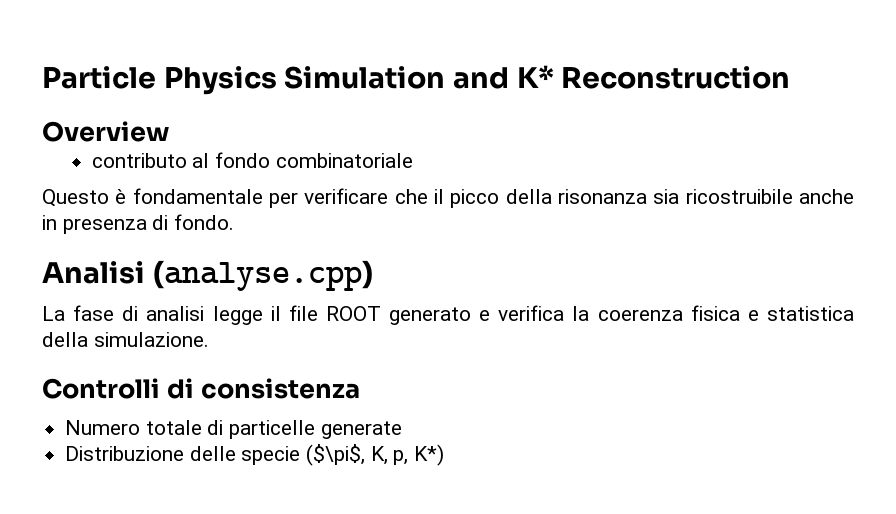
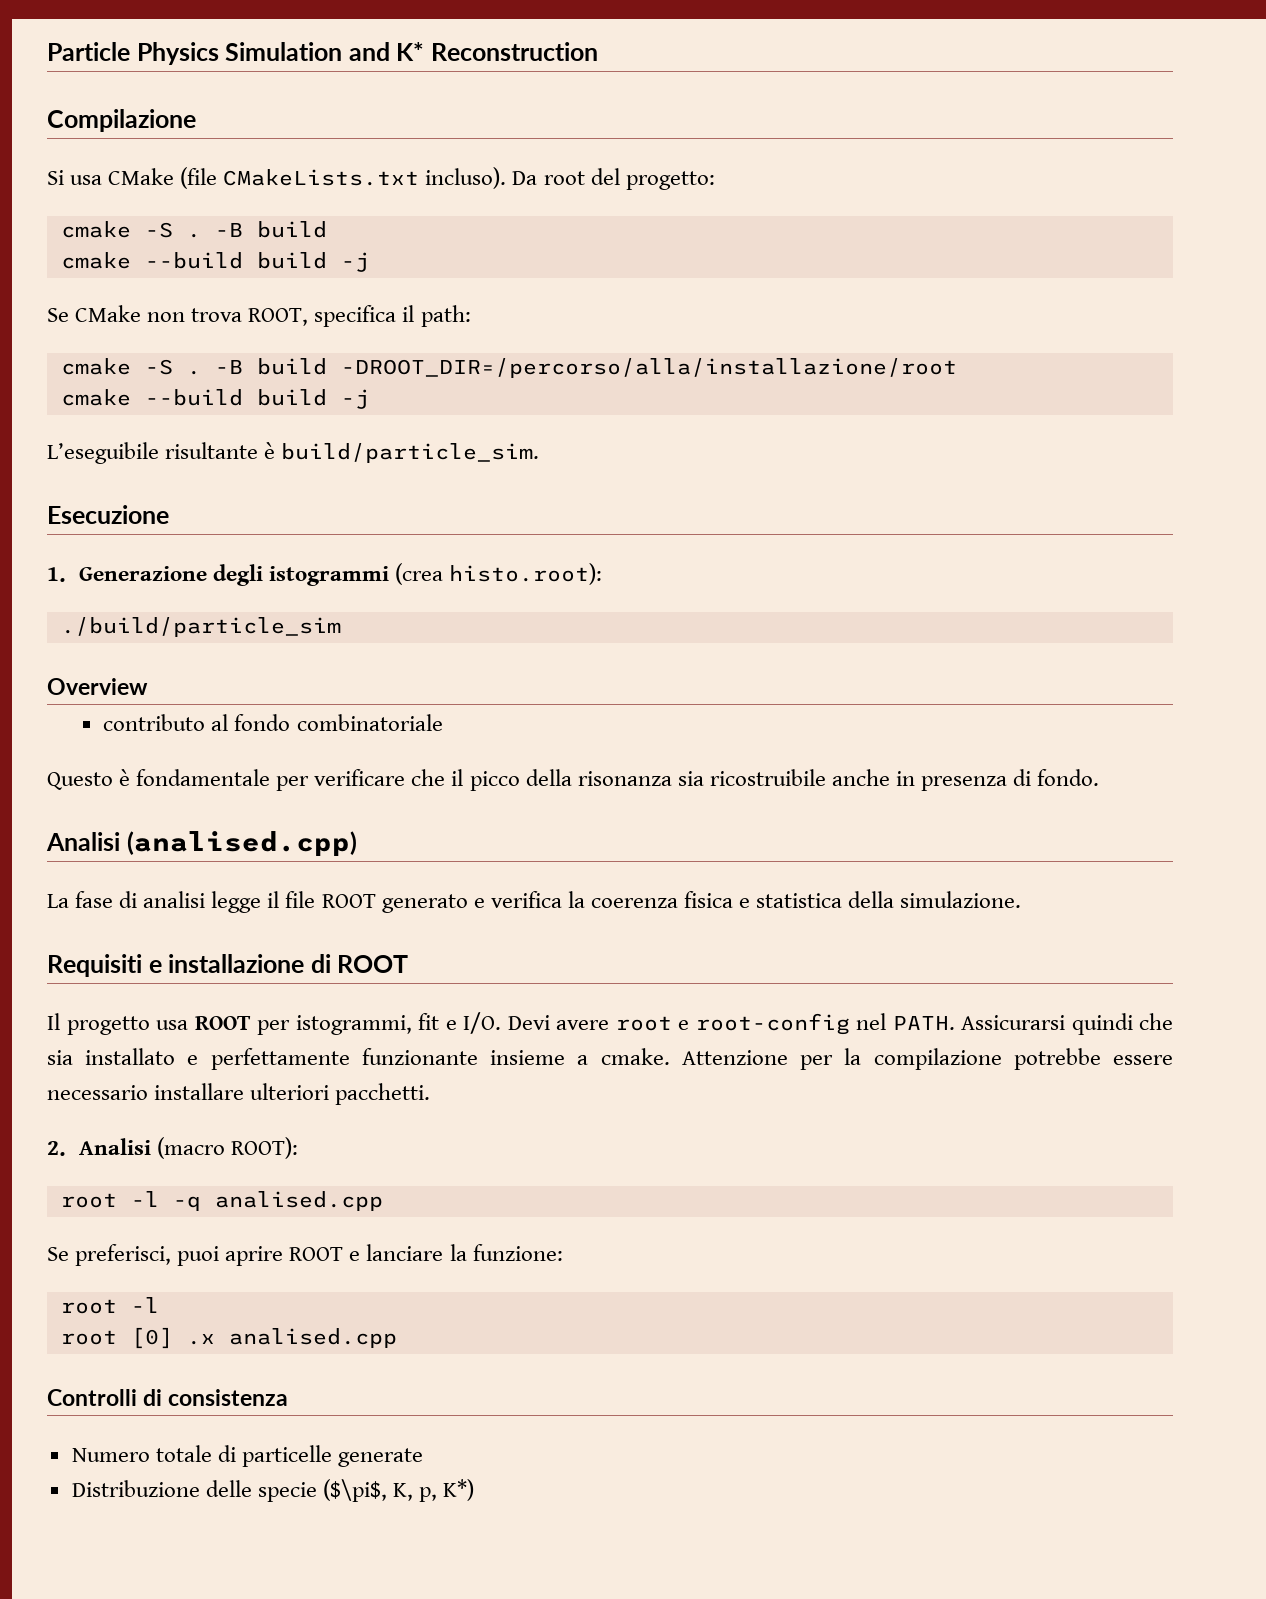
(791, 77) none -> [47,109,196,132] [47,167,715,190] [60,221,327,238] [60,252,369,272] [47,305,471,327] [60,358,957,378] [60,389,369,409] [47,442,540,464] [47,505,169,524] [47,563,602,586] [60,617,341,637] // Compilazione // Si usa CMake (file CMakeLists.txt incluso). Da root del progetto: // cmake -S . -B build // cmake --build build -j // Se CMake non trova ROOT, specifica il path: // cmake -S . -B build -DROOT_DIR=/percorso/alla/installazione/root // cmake --build build -j // L’eseguibile risultante è build/particle_sim. // Esecuzione // 1. Generazione degli istogrammi (crea histo.root): // ./build/particle_sim
[152,260,373,291] (analyse.cpp) -> [126,831,357,856] (analised.cpp)
(209, 339) none -> [47,954,409,977] [47,1012,1173,1035] [47,1048,1174,1070] [47,1083,431,1105] [47,1137,298,1159] [60,1191,383,1211] [47,1244,563,1266] [60,1297,159,1314] [60,1327,397,1349] // Requisiti e installazione di ROOT // Il progetto usa ROOT per istogrammi, fit e I/O. Devi avere root e root-config nel PATH. Assicurarsi quindi che sia installato e perfettamente funzionante insieme a cmake. Attenzione per la compilazione potrebbe essere necessario installare ulteriori pacchetti. // 2. Analisi (macro ROOT): // root -l -q analised.cpp // Se preferisci, puoi aprire ROOT e lanciare la funzione: // root -l // root [0] .x analised.cpp

